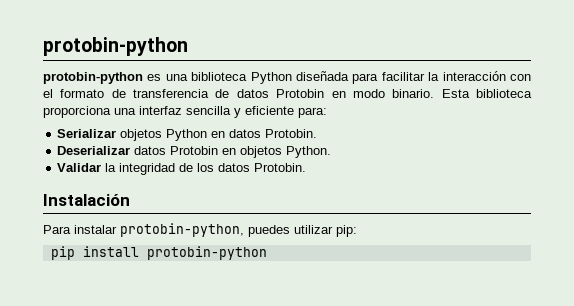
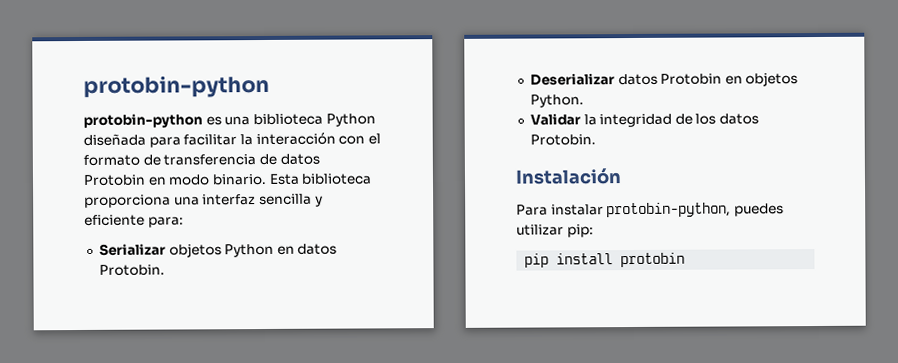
[146,246,267,260] protobin-python -> [620,252,686,268] protobin

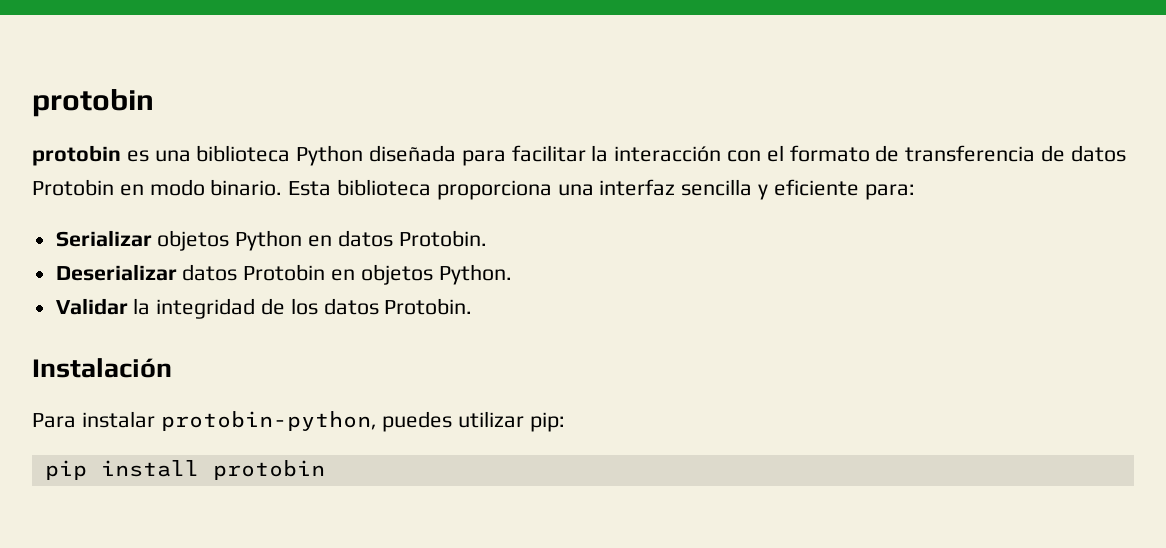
[83,74,270,98] [83,113,203,128] protobin-python // protobin-python -> [32,89,154,117] [32,145,121,166] protobin // protobin

